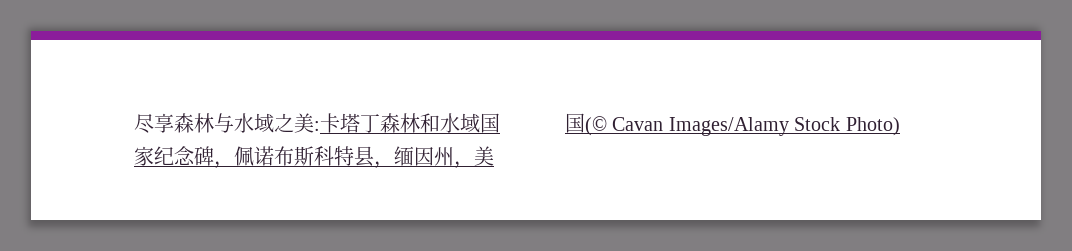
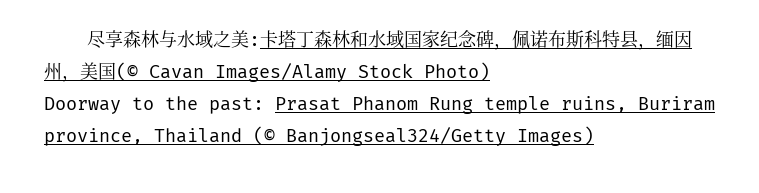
(900, 126) none -> [44,96,715,114] [44,126,594,146] // Doorway to the past: Prasat Phanom Rung temple ruins, Buriram province, Thailand (© Banjongseal324/Getty Images)

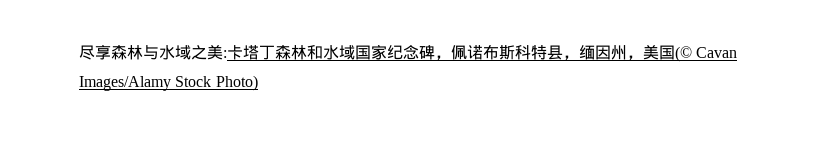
[44,96,715,114] [44,126,594,146] // Doorway to the past: Prasat Phanom Rung temple ruins, Buriram province, Thailand (© Banjongseal324/Getty Images) -> (258, 83) none

